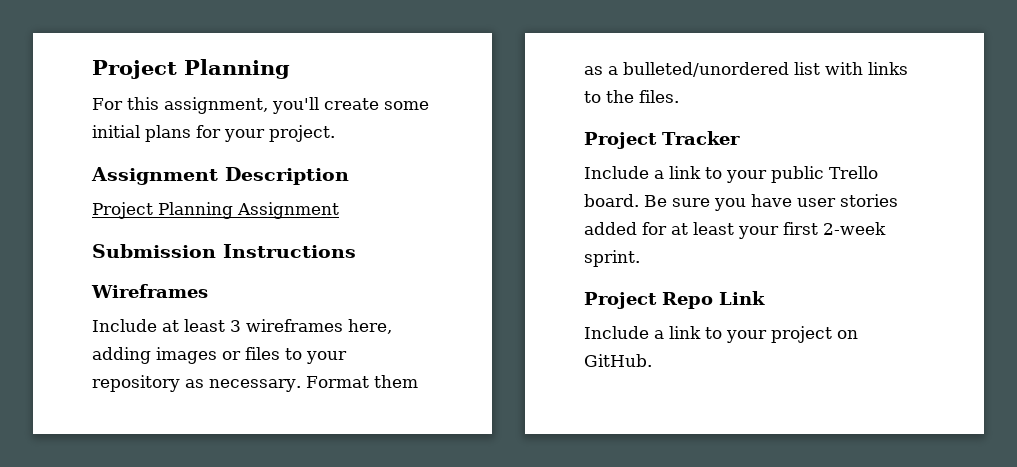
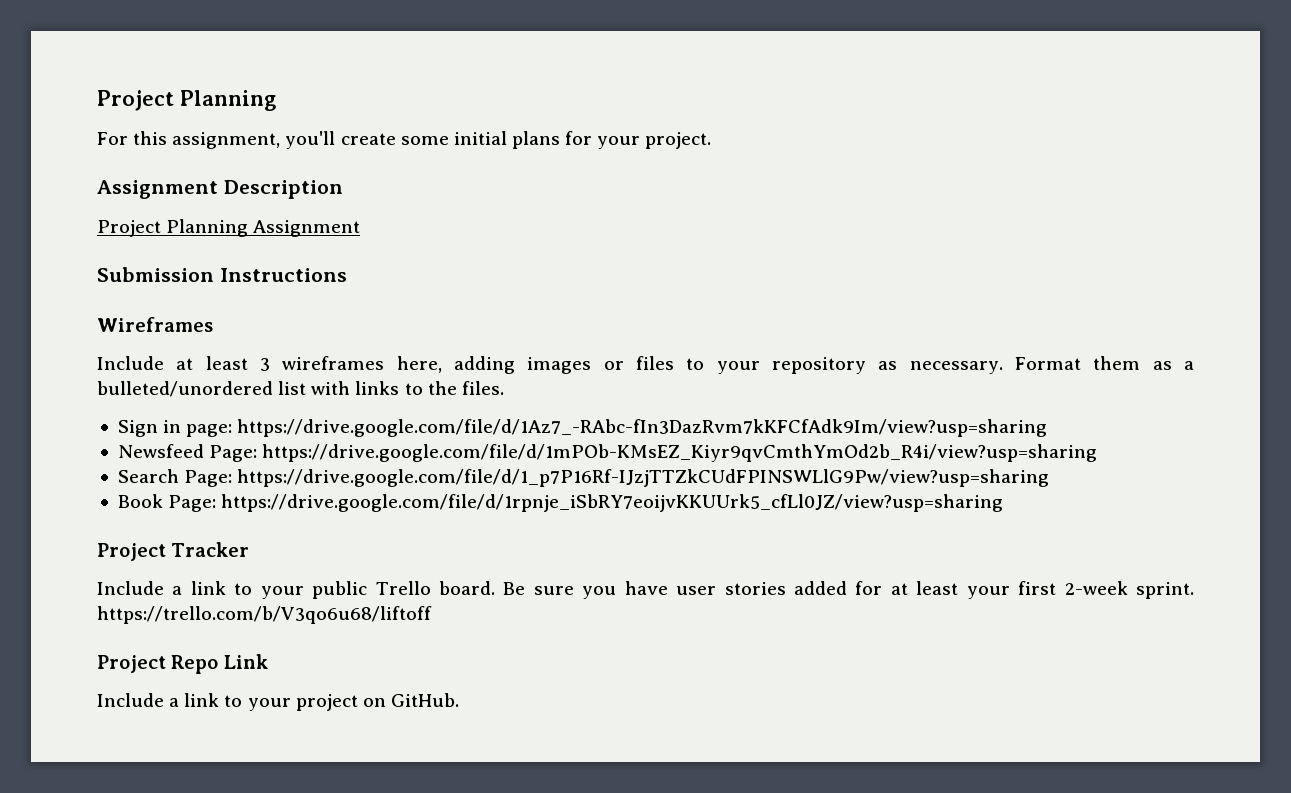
(679, 96) none -> [117,419,1048,437] [117,444,1098,462] [117,469,1050,487] [117,494,1004,512] // Sign in page: https://drive.google.com/file/d/1Az7_-RAbc-fIn3DazRvm7kKFCfAdk9Im/view?usp=sharing // Newsfeed Page: https://drive.google.com/file/d/1mPOb-KMsEZ_Kiyr9qvCmthYmOd2b_R4i/view?usp=sharing // Search Page: https://drive.google.com/file/d/1_p7P16Rf-IJzjTTZkCUdFPINSWLlG9Pw/view?usp=sharing // Book Page: https://drive.google.com/file/d/1rpnje_iSbRY7eoijvKKUUrk5_cfLl0JZ/view?usp=sharing
(640, 258) none -> [97,606,432,624] https://trello.com/b/V3qo6u68/liftoff

